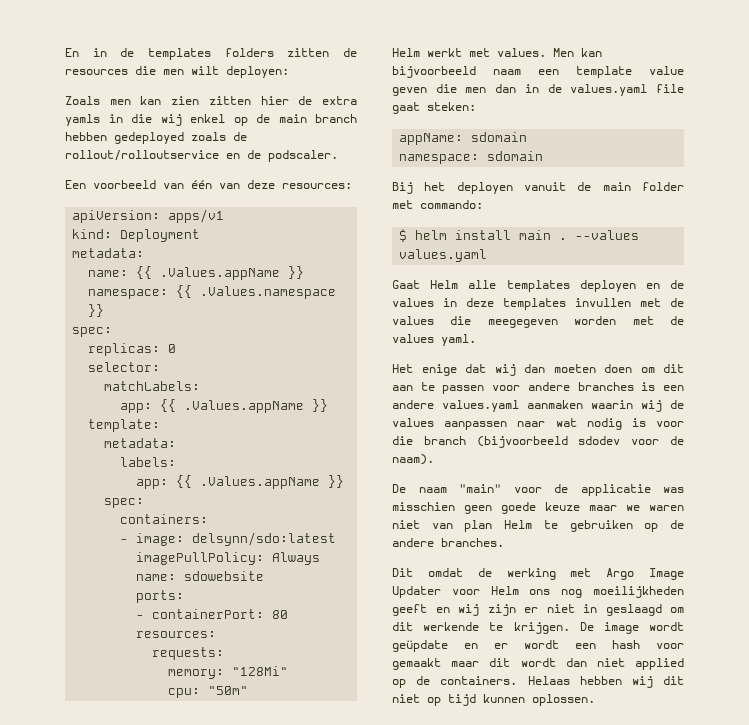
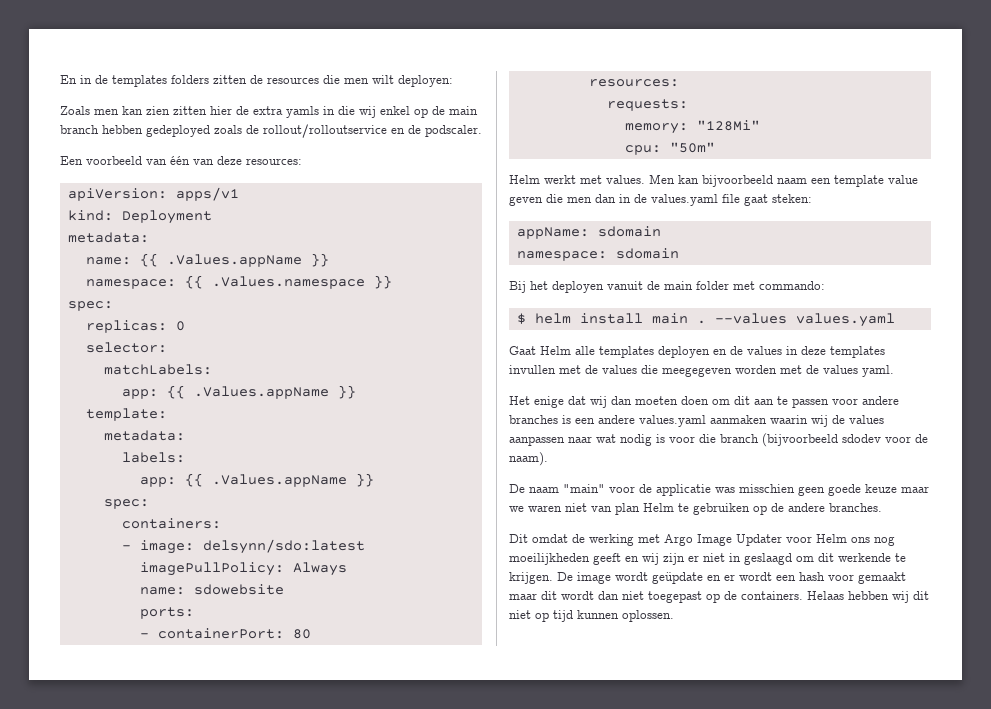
[635,658,684,670] applied -> [648,591,702,603] toegepast

